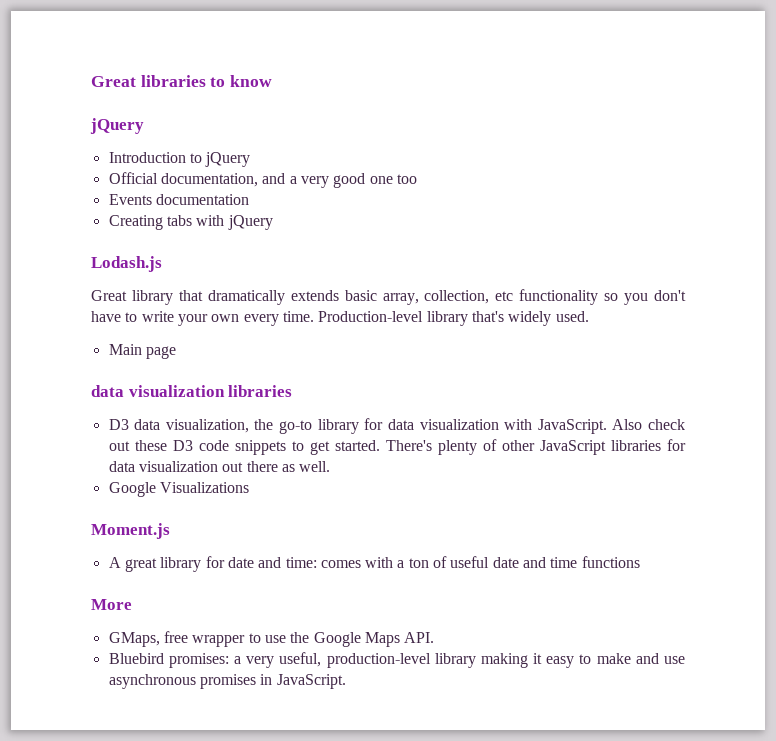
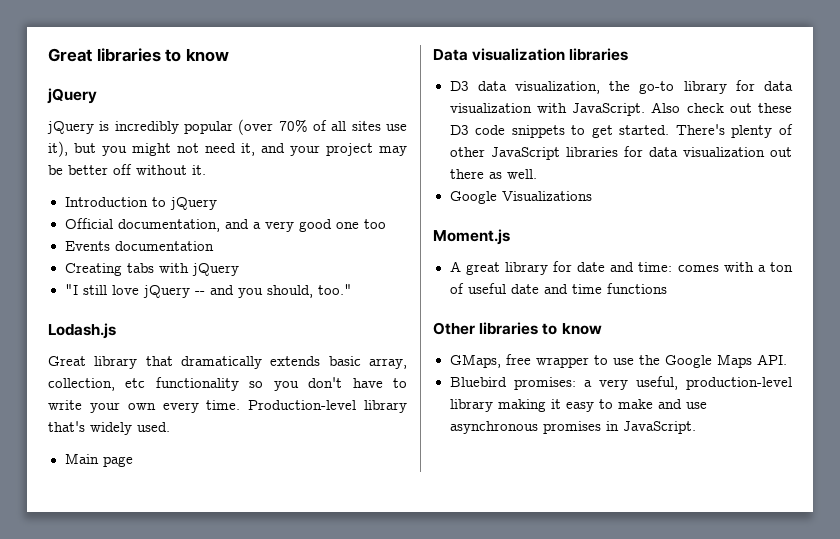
(144, 126) none -> [47,119,407,135] [48,141,407,157] [48,164,206,175] // jQuery is incredibly popular (over 70% of all sites use it), but you might not need it, and your project may be better off without it.
(273, 222) none -> [64,284,352,298] // "I still love jQuery -- and you should, too."
[91,385,124,397] data -> [433,49,468,61] Data
[91,599,132,610] More -> [433,322,602,335] Other libraries to know

